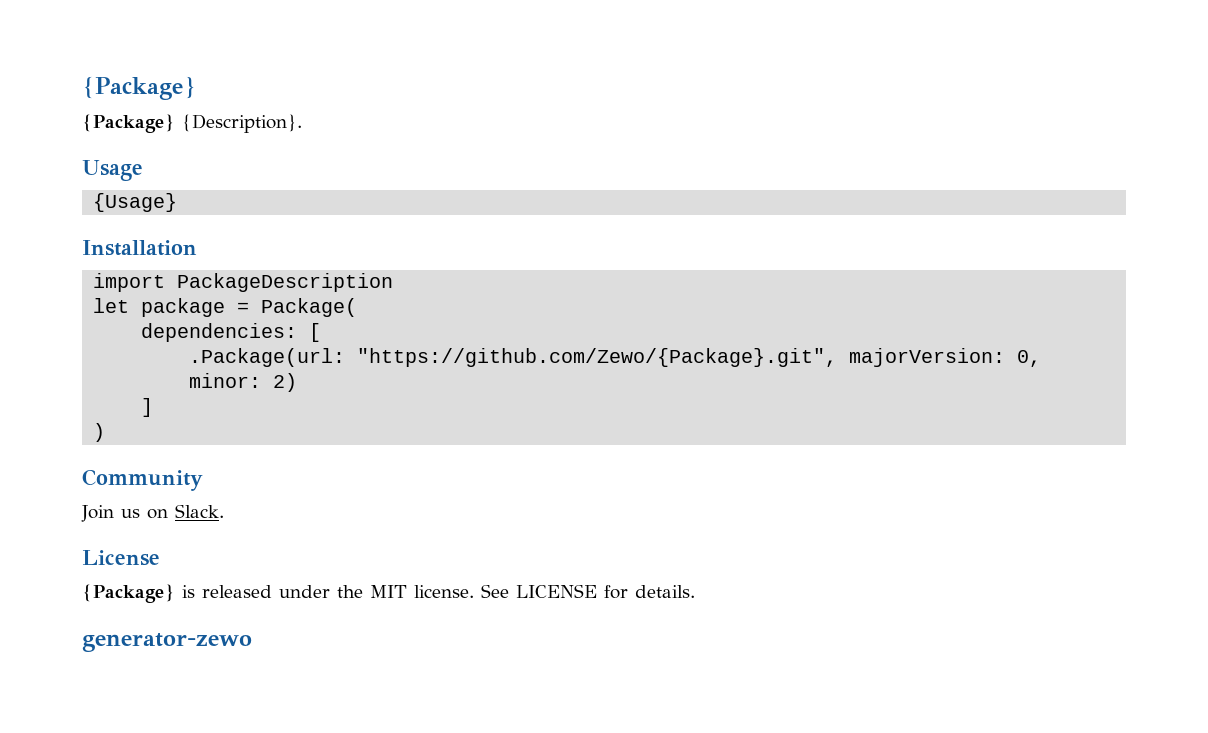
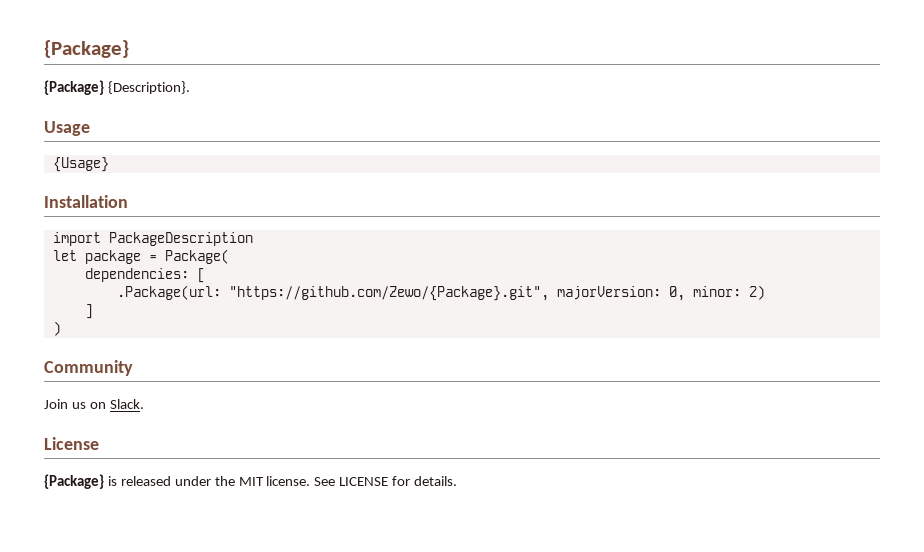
[82,633,252,652] // generator-zewo -> (458, 481) none

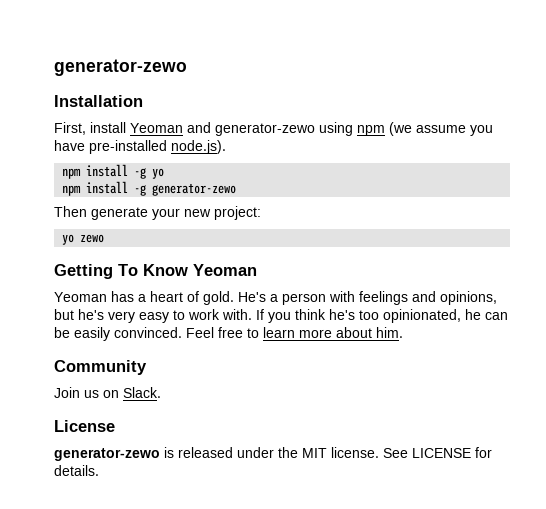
[44,40,129,58] [44,80,190,95] [44,121,90,136] [52,157,109,172] [44,195,128,208] [52,232,253,246] [52,249,229,264] [84,268,205,283] [116,285,765,301] [84,304,93,319] [52,321,61,336] {Package} // {Package} {Description}. // Usage // {Usage} // Installation // import PackageDescription // let package = Package( // dependencies: [ // .Package(url: "https://github.com/Zewo/{Package}.git", majorVersion: 0, minor: 2) // ] // ) -> [54,59,187,76] [54,95,143,107] [54,122,493,136] [54,140,226,154] [62,164,165,179] [62,181,237,196] [54,206,261,220] [62,234,105,245] [54,264,257,279] [54,291,497,305] [54,309,508,323] [54,327,403,341] generator-zewo // Installation // First, install Yeoman and generator-zewo using npm (we assume you have pre-installed node.js). // npm install -g yo // npm install -g generator-zewo // Then generate your new project: // yo zewo // Getting To Know Yeoman // Yeoman has a heart of gold. He's a person with feelings and opinions, but he's very easy to work with. If you think he's too opinionated, he can be easily convinced. Feel free to learn more about him.
[44,474,104,489] {Package} -> [54,448,160,461] generator-zewo

